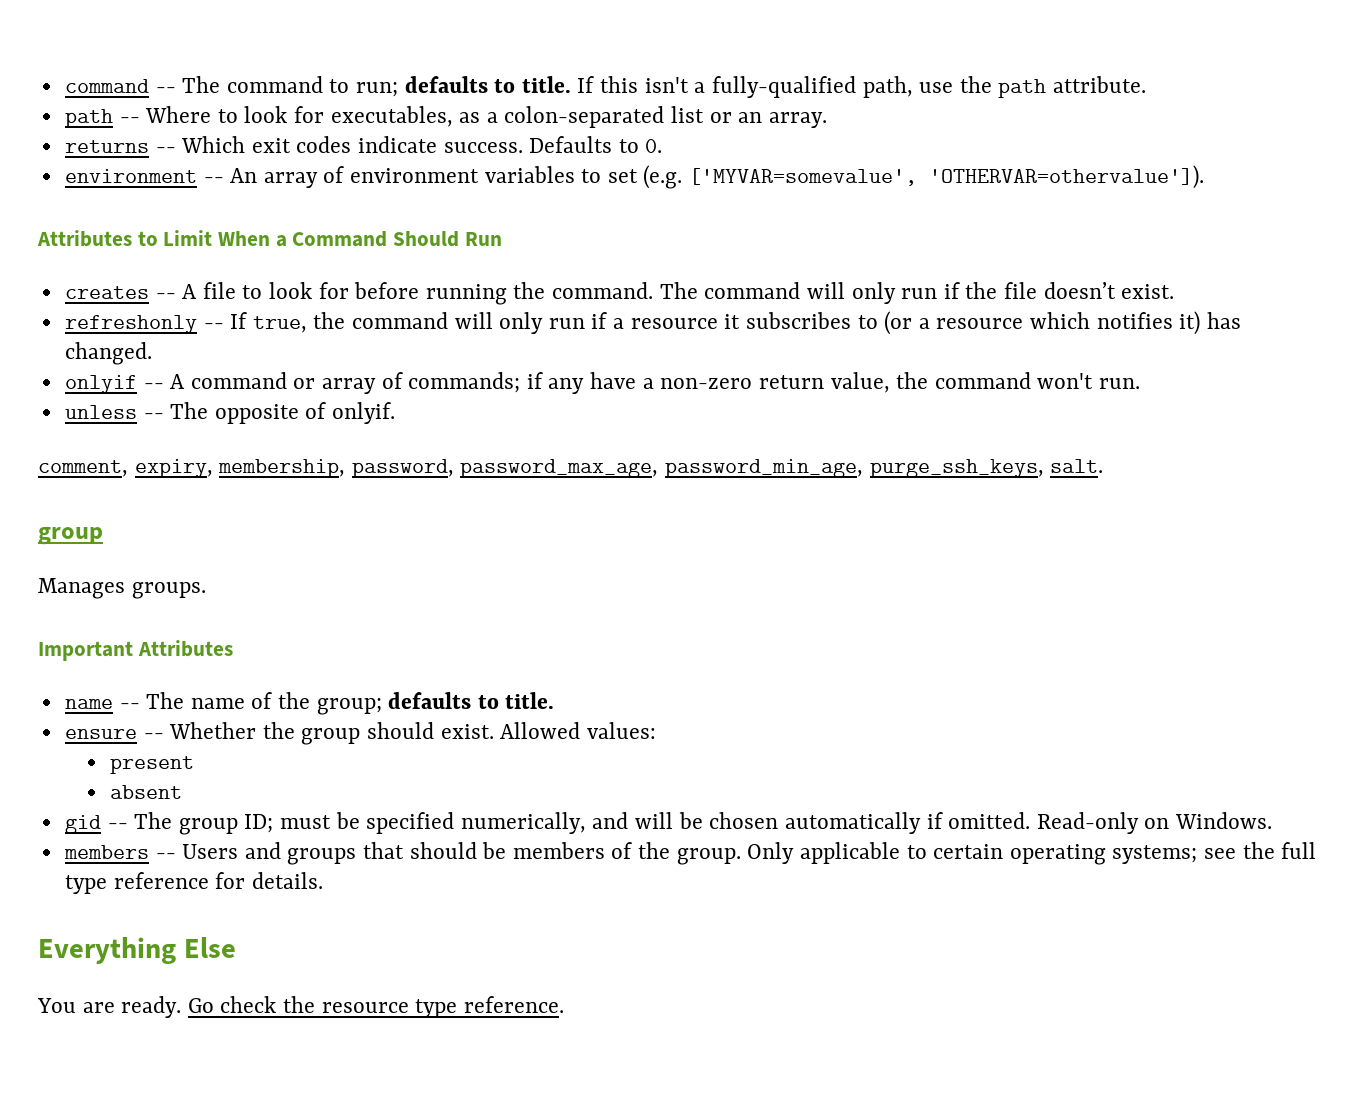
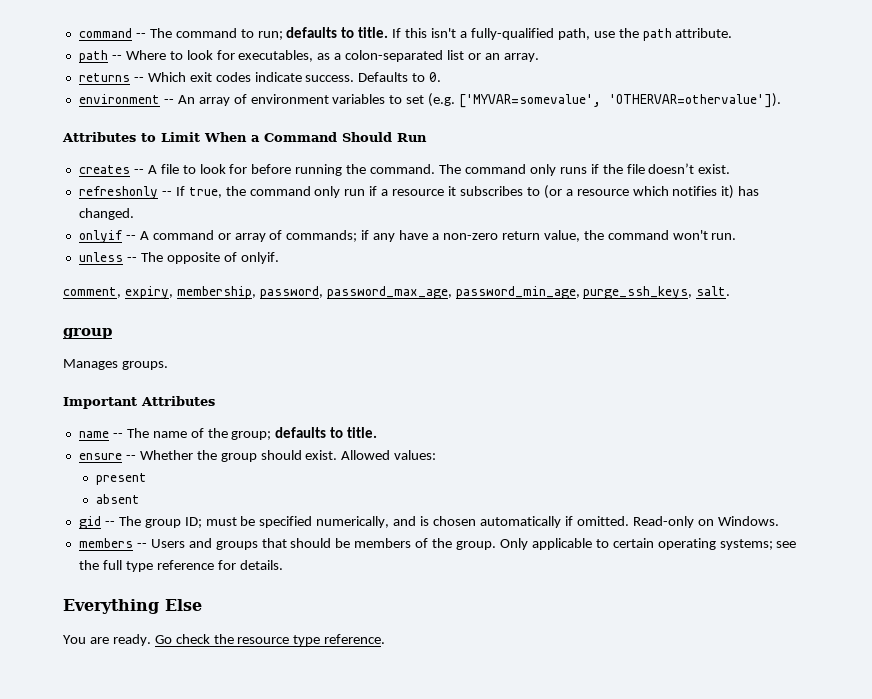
[806,282,938,304] will only run -> [529,164,587,176] only runs
[454,312,493,329] will -> (311, 191) none
[635,812,703,829] will be -> [420,516,430,526] is

